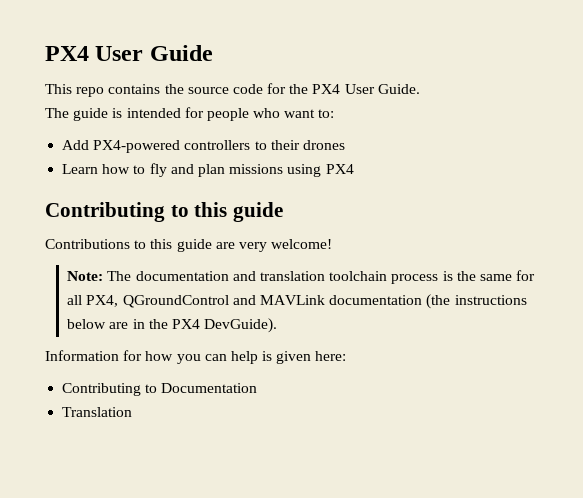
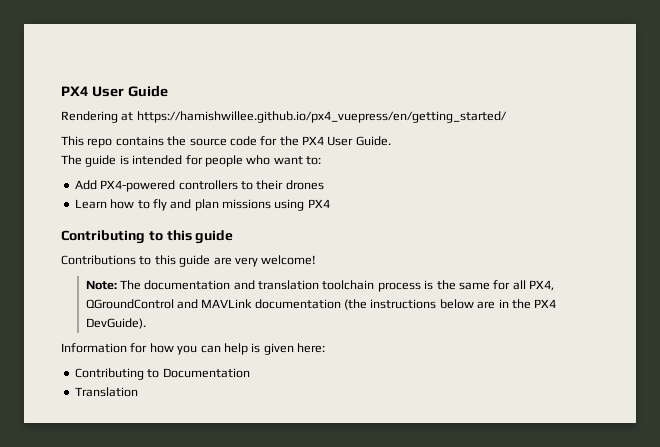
(213, 53) none -> [61,111,507,123] // Rendering at https://hamishwillee.github.io/px4_vuepress/en/getting_started/

